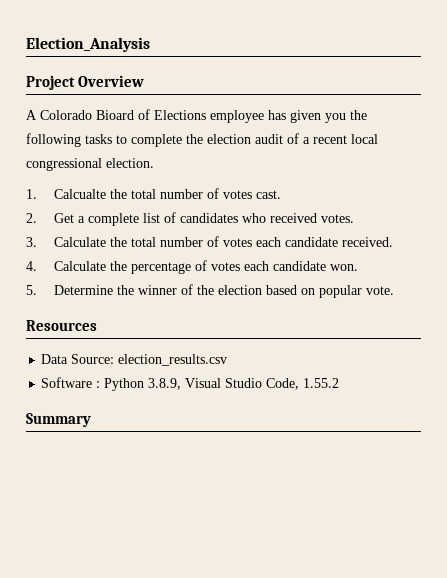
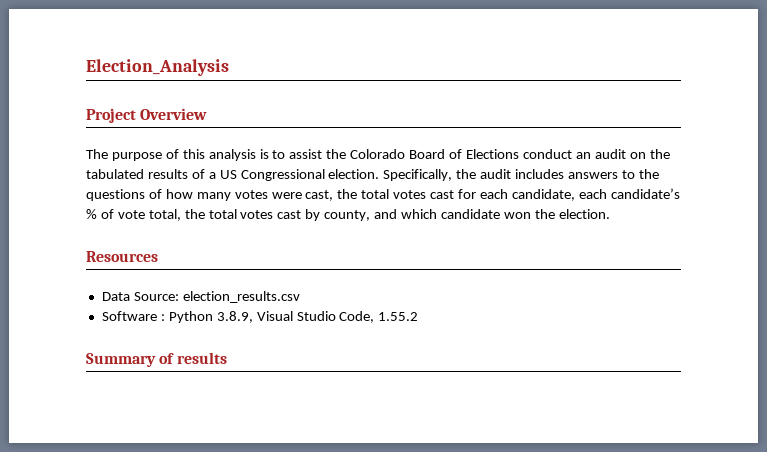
[26,109,367,123] [26,133,378,147] [26,158,154,171] [26,188,281,199] [26,212,354,226] [26,236,393,247] [26,260,358,274] [26,284,394,298] A Colorado Bioard of Elections employee has given you the following tasks to complete the election audit of a recent local congressional election. // 1. Calcualte the total number of votes cast. // 2. Get a complete list of candidates who received votes. // 3. Calculate the total number of votes each candidate received. // 4. Calculate the percentage of votes each candidate won. // 5. Determine the winner of the election based on popular vote. -> [86,149,670,161] [86,169,659,181] [86,188,680,201] [86,209,610,221] The purpose of this analysis is to assist the Colorado Board of Elections conduct an audit on the tabulated results of a US Congressional election. Specifically, the audit includes answers to the questions of how many votes were cast, the total votes cast for each candidate, each candidate’s % of vote total, the total votes cast by county, and which candidate won the election.
(91, 420) none -> [159,352,227,364] of results

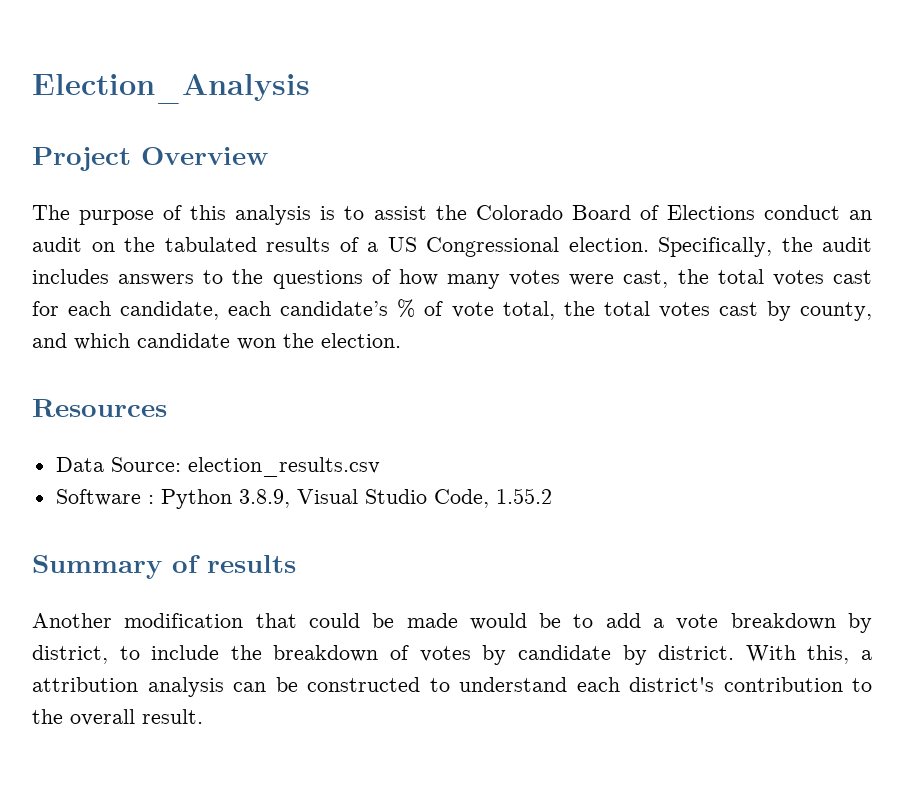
(227, 358) none -> [32,613,872,633] [32,645,873,665] [32,677,872,697] [32,709,203,726] // Another modification that could be made would be to add a vote breakdown by district, to include the breakdown of votes by candidate by district. With this, a attribution analysis can be constructed to understand each district's contribution to the overall result.

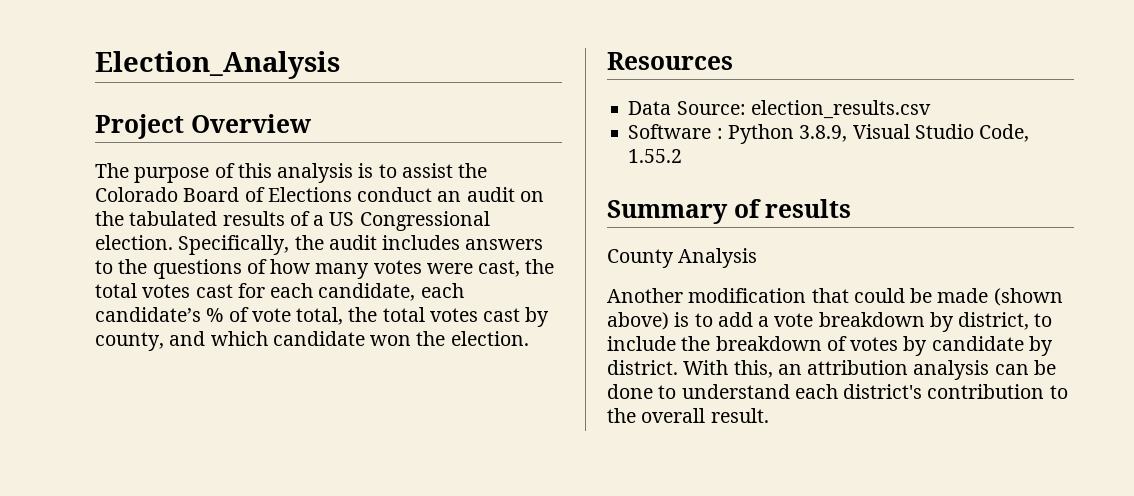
(296, 564) none -> [607,248,758,268] // County Analysis
[469,613,562,630] would be -> [993,288,1063,306] [607,312,690,330] (shown above) is
[861,650,873,660] a -> [777,364,802,375] an
[307,677,420,692] constructed -> [607,384,653,399] done

